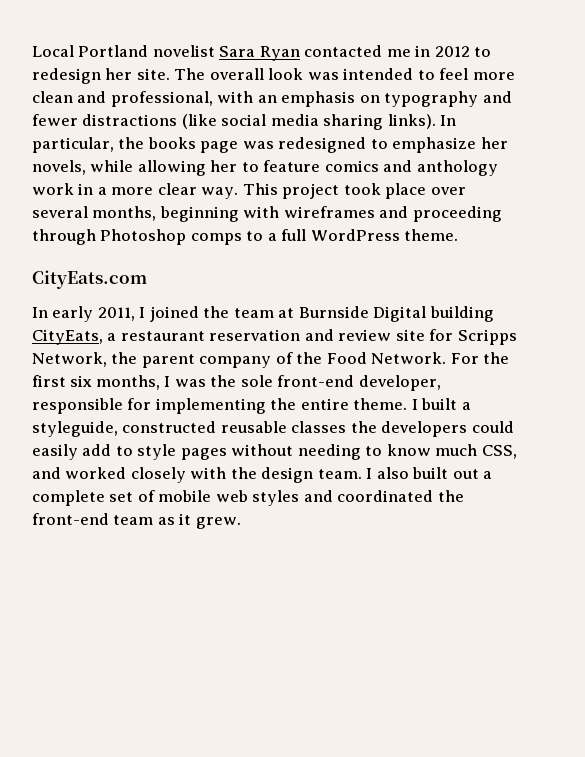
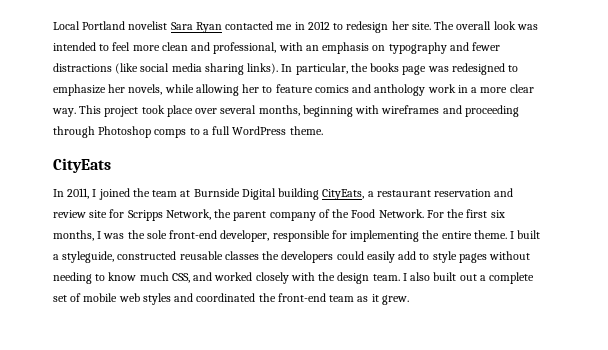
[32,270,147,289] [32,306,94,322] CityEats.com // In early -> [53,158,111,173] [53,189,64,197] CityEats // In

